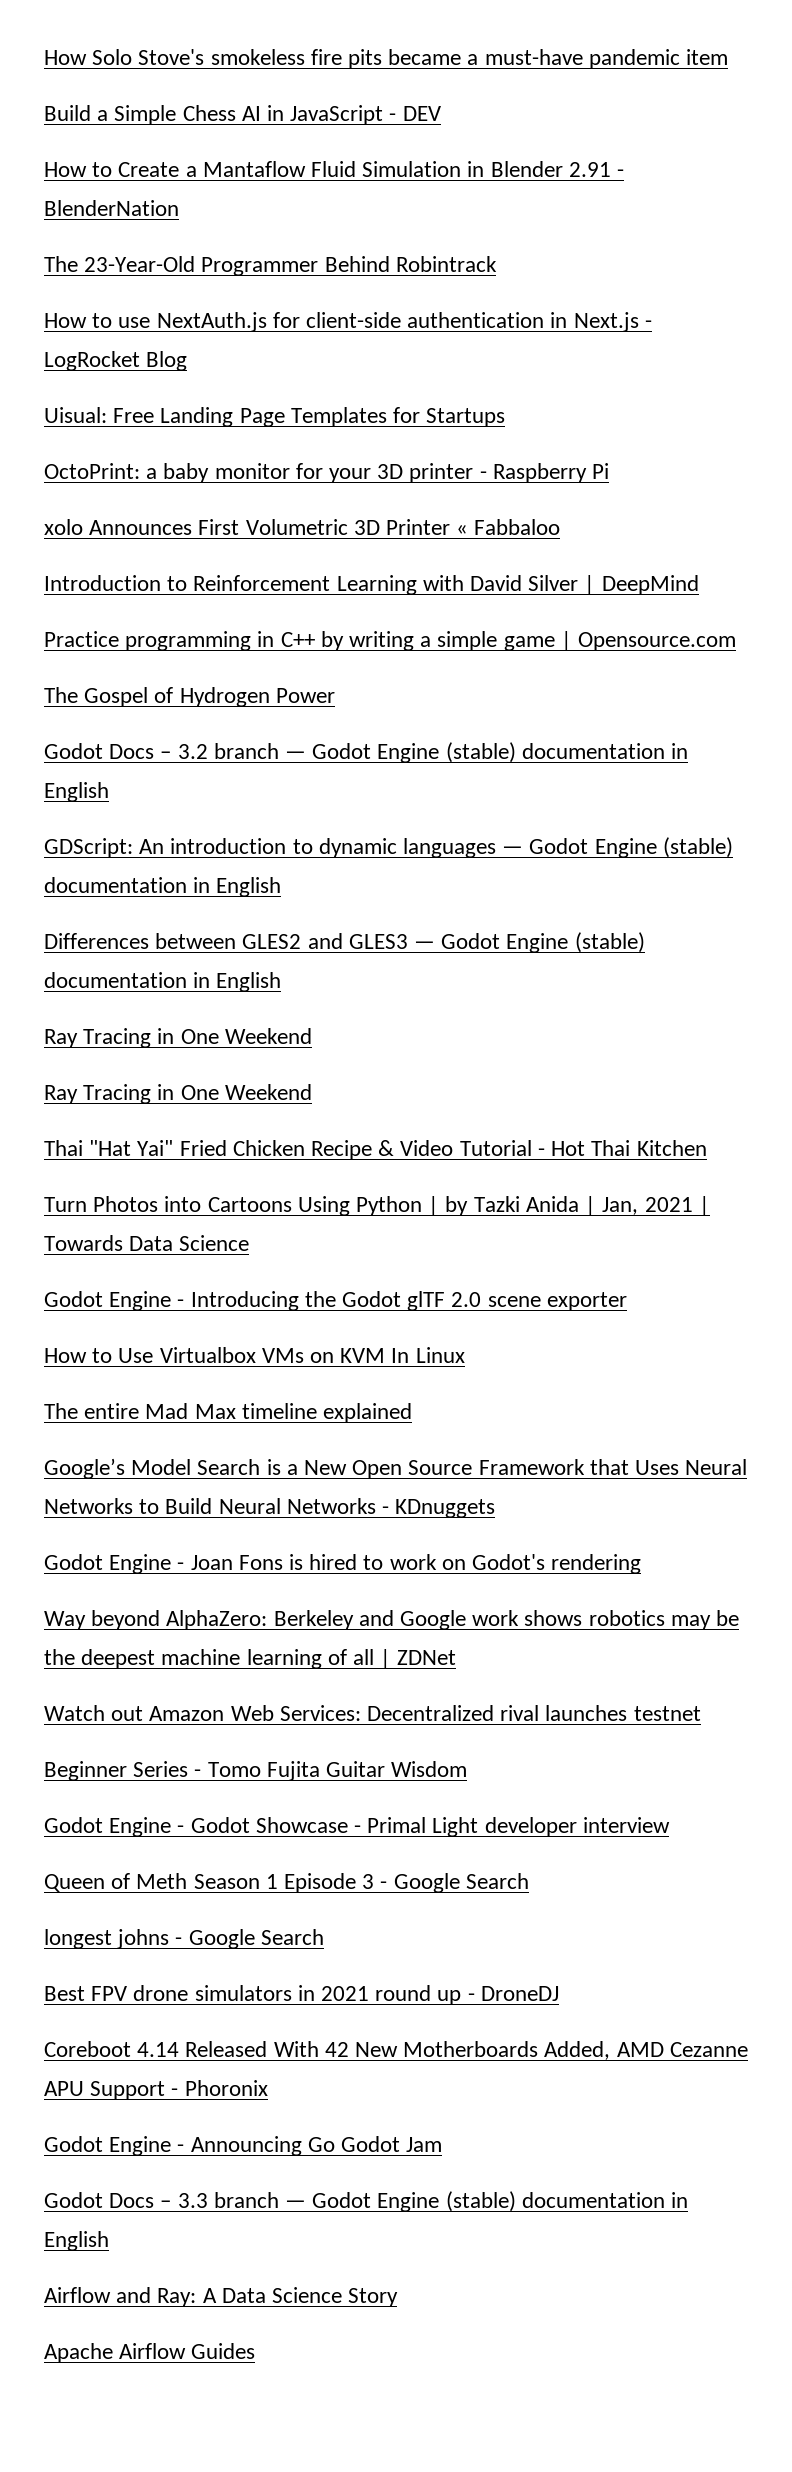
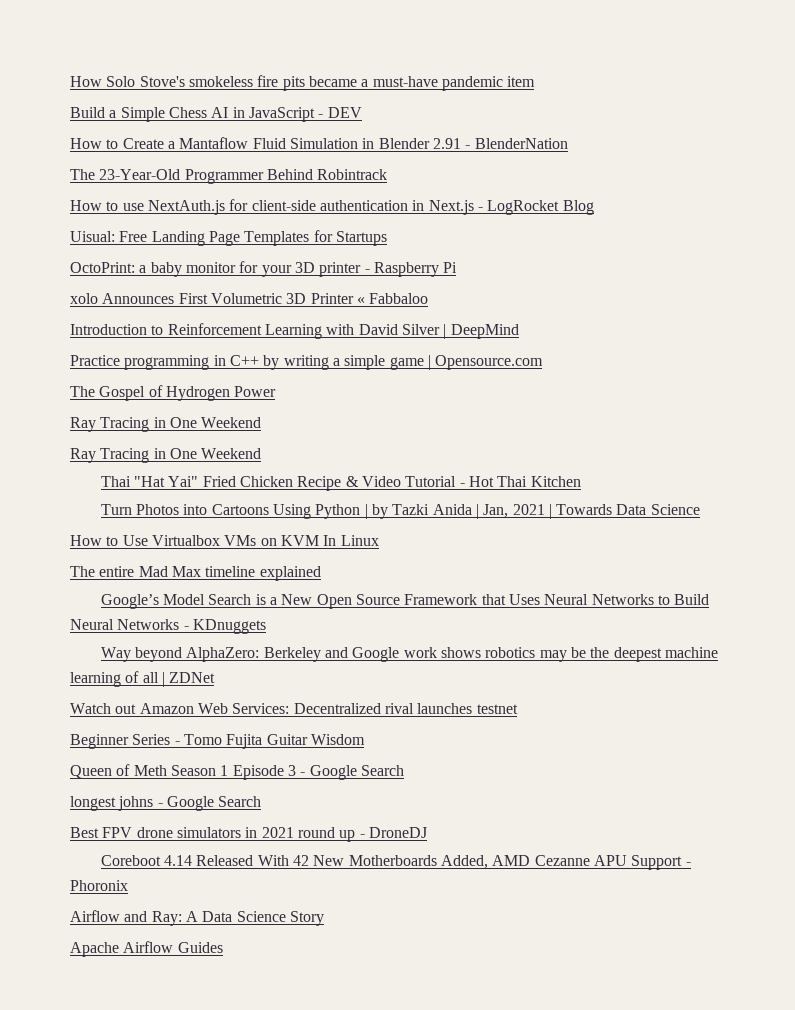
[44,742,689,763] [44,782,109,802] [44,837,733,858] [44,877,282,897] [44,932,645,953] [44,972,282,992] // Godot Docs – 3.2 branch — Godot Engine (stable) documentation in English // GDScript: An introduction to dynamic languages — Godot Engine (stable) documentation in English // Differences between GLES2 and GLES3 — Godot Engine (stable) documentation in English -> (277, 391) none
[44,1291,627,1311] // Godot Engine - Introducing the Godot glTF 2.0 scene exporter -> (700, 509) none
[44,1554,642,1574] // Godot Engine - Joan Fons is hired to work on Godot's rendering -> (266, 626) none
[44,1817,670,1837] // Godot Engine - Godot Showcase - Primal Light developer interview -> (365, 739) none
[44,2136,443,2156] [44,2191,689,2212] [44,2231,109,2251] // Godot Engine - Announcing Go Godot Jam // Godot Docs – 3.3 branch — Godot Engine (stable) documentation in English -> (128, 885) none

